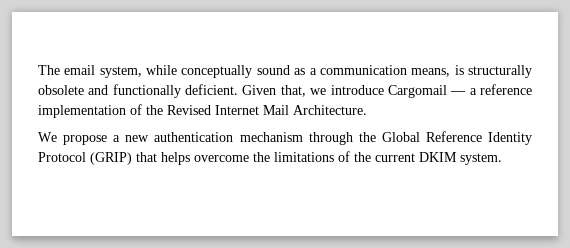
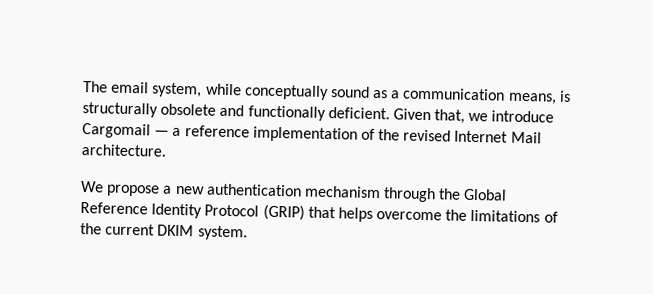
[167,105,211,115] Revised -> [403,129,452,142] revised
[293,105,367,115] Architecture. -> [81,144,166,157] architecture.

